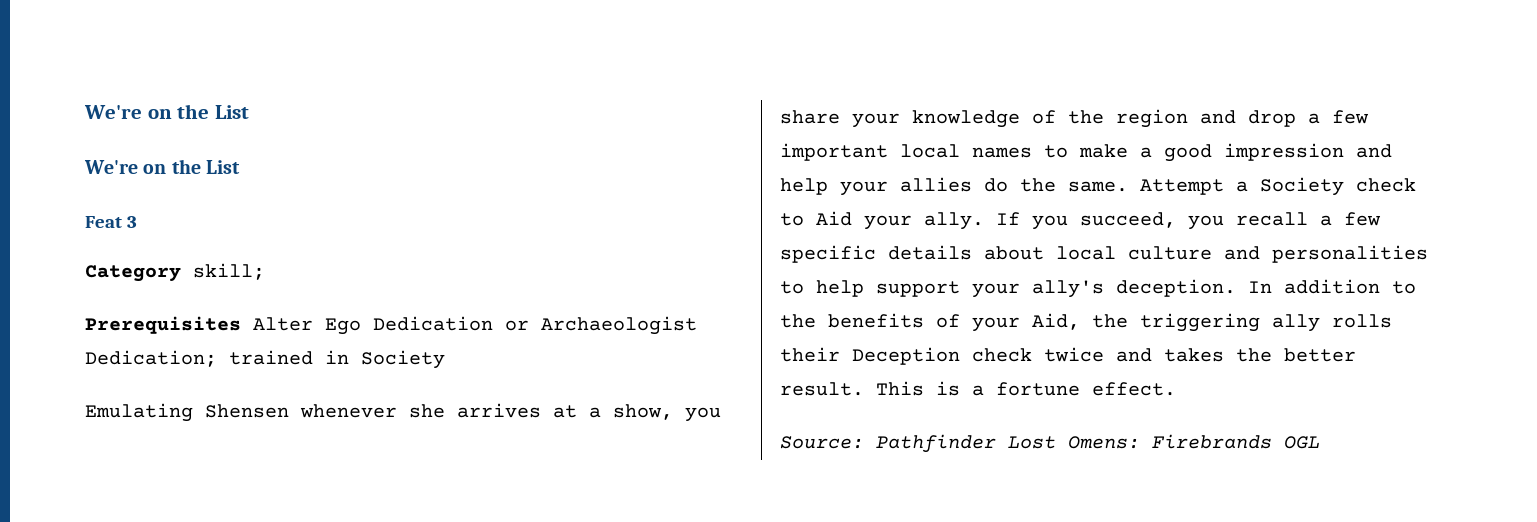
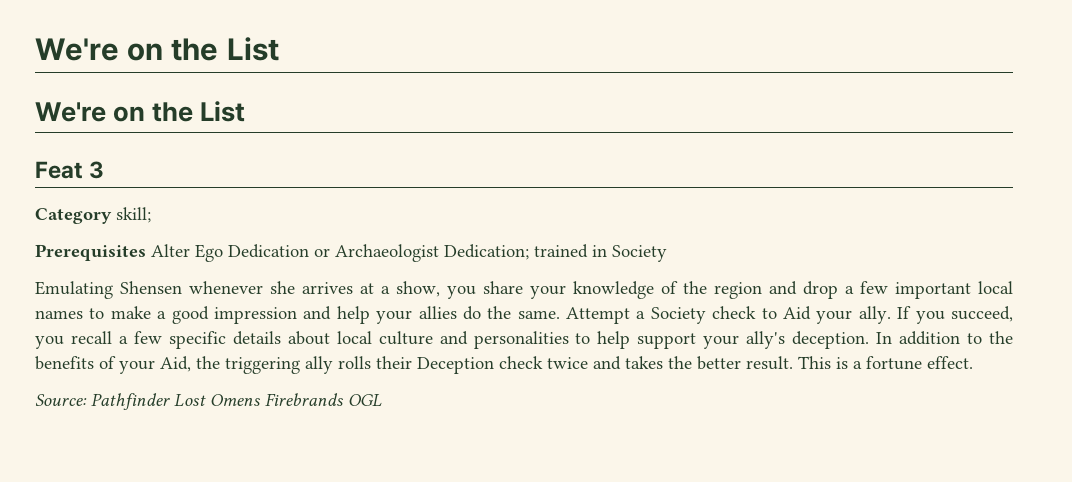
[1068,436,1140,449] Omens: -> [210,394,260,406] Omens

